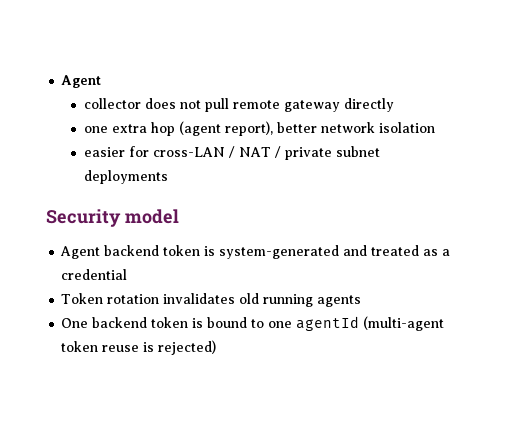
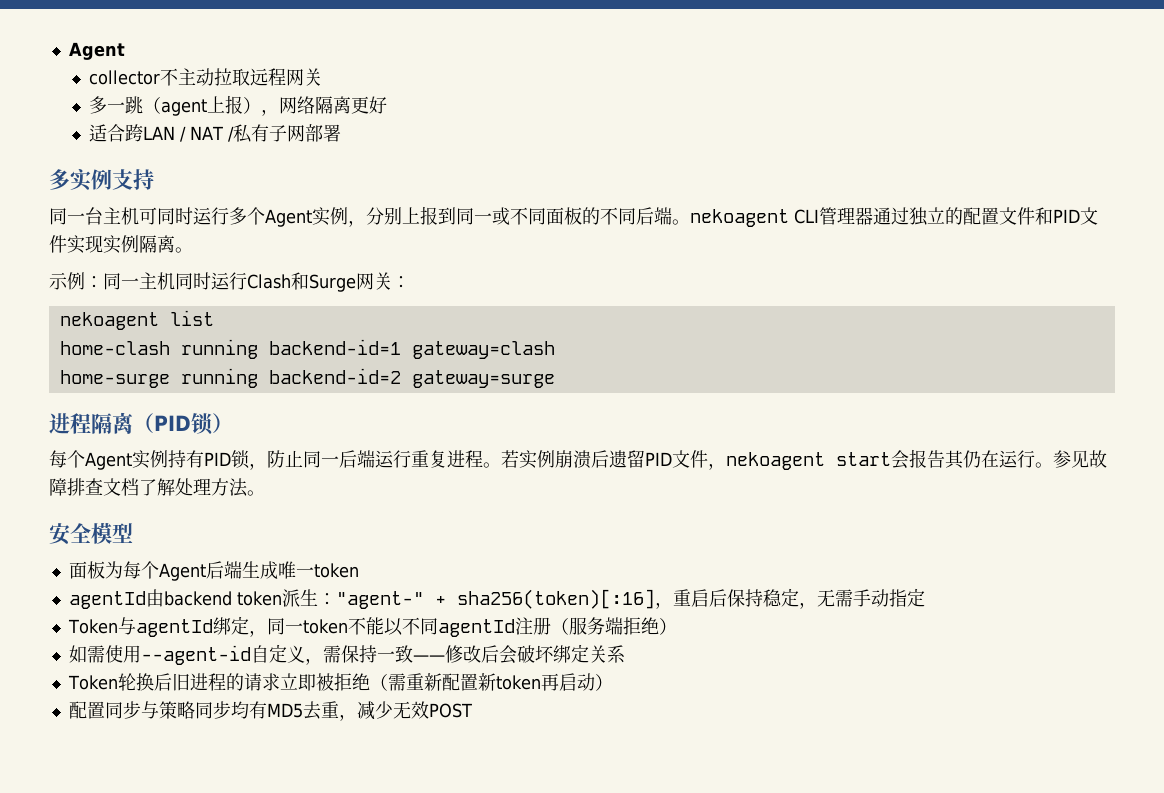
[145,98,395,112] [84,121,436,136] [84,146,381,160] [84,170,169,184] [46,209,179,227] [60,245,451,259] [61,269,128,280] [61,293,362,307] [61,316,445,331] [61,340,217,355] does not pull remote gateway directly // one extra hop (agent report), better network isolation // easier for cross-LAN / NAT / private subnet deployments // Security model // Agent backend token is system-generated and treated as a credential // Token rotation invalidates old running agents // One backend token is bound to one agentId (multi-agent token reuse is rejected) -> [160,68,323,86] [89,95,388,116] [89,124,342,143] [49,169,154,191] [49,206,1098,227] [49,235,193,254] [49,272,410,292] [59,310,214,330] [59,339,555,359] [59,368,555,388] [49,412,233,435] [49,449,1107,470] [49,478,265,497] [49,523,133,545] [68,561,359,581] [68,588,925,609] [67,616,677,637] [68,644,625,665] [67,673,613,691] [68,701,472,721] 不主动拉取远程网关 // 多一跳（agent上报），网络隔离更好 // 适合跨LAN / NAT /私有子网部署 // 多实例支持 // 同一台主机可同时运行多个Agent实例，分别上报到同一或不同面板的不同后端。nekoagent CLI管理器通过独立的配置文件和PID文件实现实例隔离。 // 示例：同一主机同时运行Clash和Surge网关： // nekoagent list // home-clash running backend-id=1 gateway=clash // home-surge running backend-id=2 gateway=surge // 进程隔离（PID锁） // 每个Agent实例持有PID锁，防止同一后端运行重复进程。若实例崩溃后遗留PID文件，nekoagent start会报告其仍在运行。参见故障排查文档了解处理方法。 // 安全模型 // 面板为每个Agent后端生成唯一token // agentId由backend token派生："agent-" + sha256(token)[:16]，重启后保持稳定，无需手动指定 // Token与agentId绑定，同一token不能以不同agentId注册（服务端拒绝） // 如需使用--agent-id自定义，需保持一致——修改后会破坏绑定关系 // Token轮换后旧进程的请求立即被拒绝（需重新配置新token再启动） // 配置同步与策略同步均有MD5去重，减少无效POST

